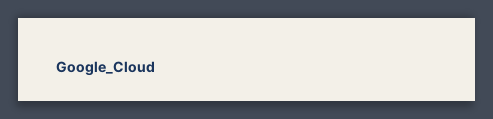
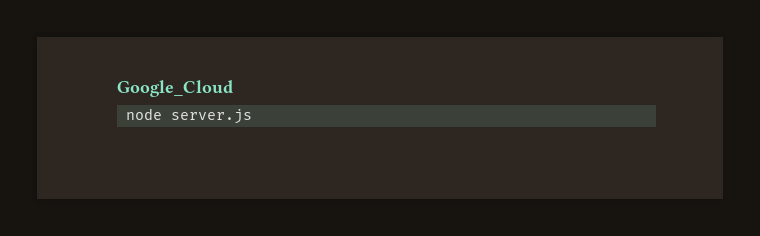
(155, 68) none -> [126,108,253,124] // node server.js

